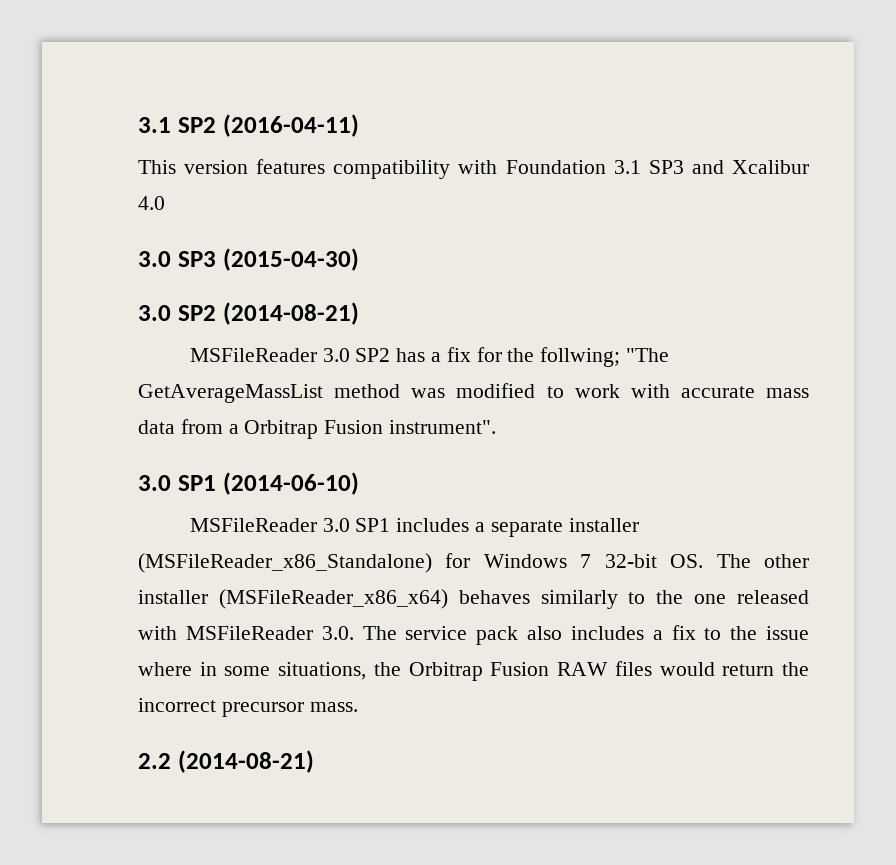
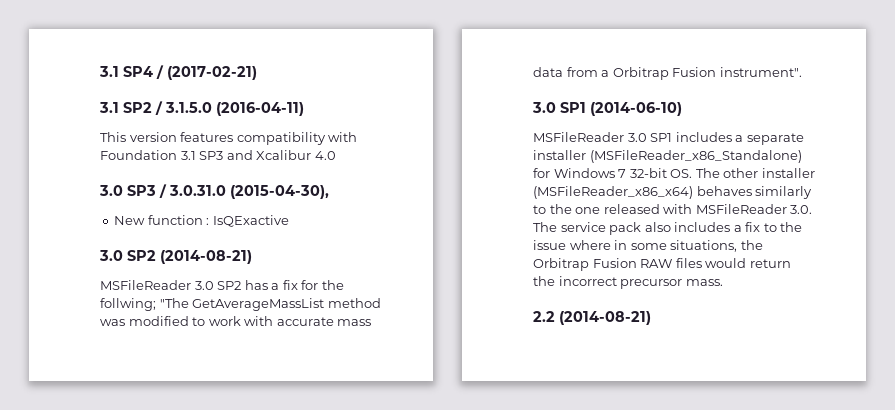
[138,117,216,133] 3.1 SP2 -> [99,65,257,80] [99,101,212,115] 3.1 SP4 / (2017-02-21) // 3.1 SP2 / 3.1.5.0
[222,248,359,271] (2015-04-30) -> [159,184,329,199] [114,215,289,227] / 3.0.31.0 (2015-04-30), // New function : IsQExactive

